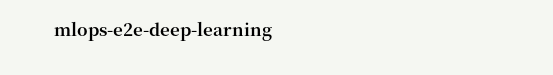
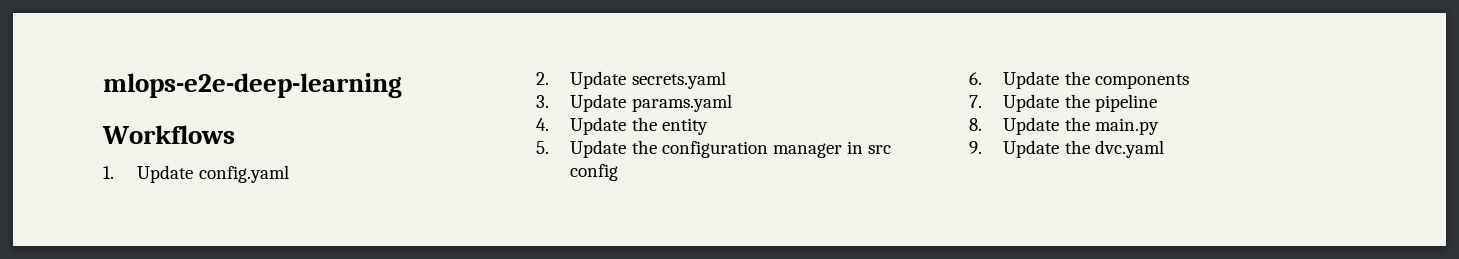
(272, 31) none -> [102,125,235,144] [103,165,289,183] [536,71,726,89] [536,94,732,112] [536,117,708,135] [536,140,892,158] [570,164,619,181] [969,71,1189,89] [969,94,1157,112] [969,117,1159,135] [969,140,1164,158] // Workflows // 1. Update config.yaml // 2. Update secrets.yaml // 3. Update params.yaml // 4. Update the entity // 5. Update the configuration manager in src config // 6. Update the components // 7. Update the pipeline // 8. Update the main.py // 9. Update the dvc.yaml

